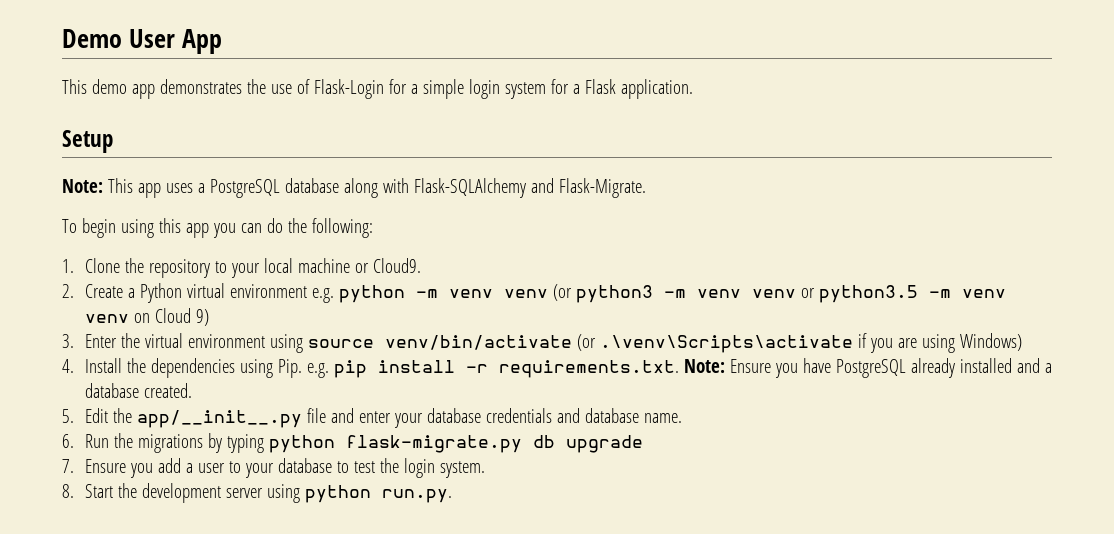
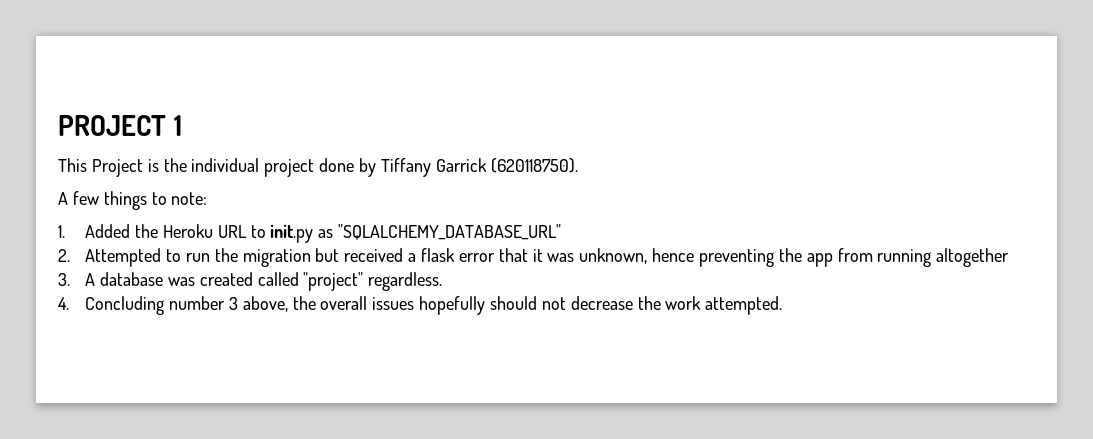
[62,29,223,54] [62,79,693,99] [62,130,113,153] [62,178,646,198] [62,218,373,238] [62,258,421,278] [62,283,1006,303] [84,308,209,326] [62,333,1022,353] [62,358,1052,378] [84,383,192,398] [62,408,682,428] [62,433,643,453] [62,458,485,478] [62,483,452,503] Demo User App // This demo app demonstrates the use of Flask-Login for a simple login system for a Flask application. // Setup // Note: This app uses a PostgreSQL database along with Flask-SQLAlchemy and Flask-Migrate. // To begin using this app you can do the following: // 1. Clone the repository to your local machine or Cloud9. // 2. Create a Python virtual environment e.g. python -m venv venv (or python3 -m venv venv or python3.5 -m venv venv on Cloud 9) // 3. Enter the virtual environment using source venv/bin/activate (or .\venv\Scripts\activate if you are using Windows) // 4. Install the dependencies using Pip. e.g. pip install -r requirements.txt. Note: Ensure you have PostgreSQL already installed and a database created. // 5. Edit the app/__init__.py file and enter your database credentials and database name. // 6. Run the migrations by typing python flask-migrate.py db upgrade // 7. Ensure you add a user to your database to test the login system. // 8. Start the development server using python run.py. -> [58,115,182,136] [58,158,578,177] [58,191,208,210] [58,224,562,243] [58,248,1010,267] [58,272,443,291] [58,296,783,315] PROJECT 1 // This Project is the individual project done by Tiffany Garrick (620118750). // A few things to note: // 1. Added the Heroku URL to init.py as "SQLALCHEMY_DATABASE_URL" // 2. Attempted to run the migration but received a flask error that it was unknown, hence preventing the app from running altogether // 3. A database was created called "project" regardless. // 4. Concluding number 3 above, the overall issues hopefully should not decrease the work attempted.

